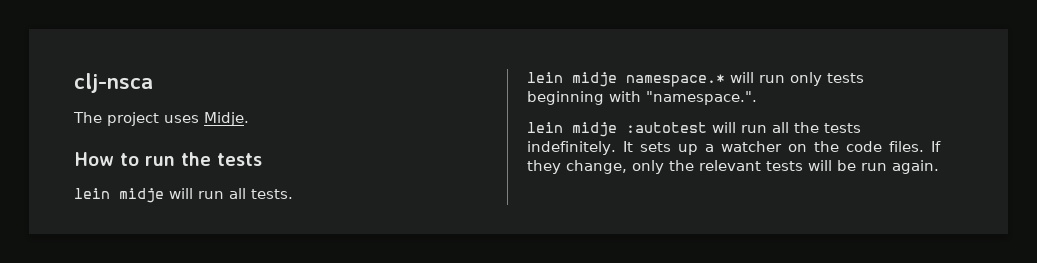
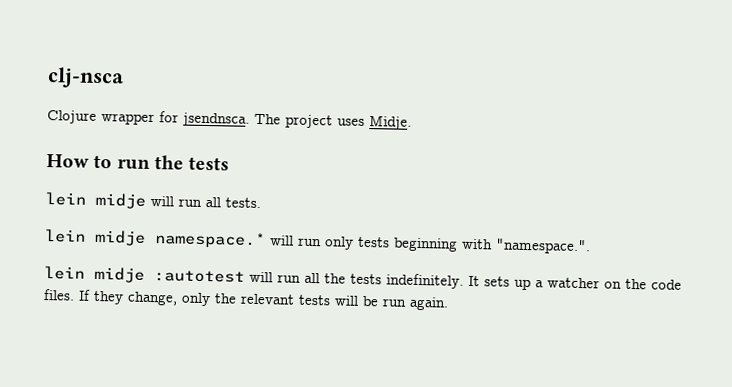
(153, 83) none -> [47,110,250,127] Clojure wrapper for jsendnsca.

